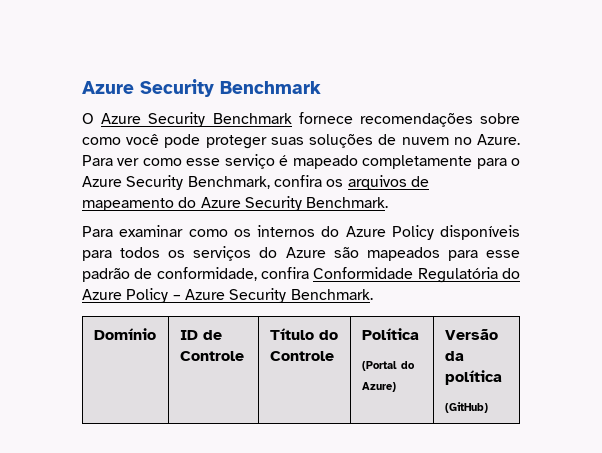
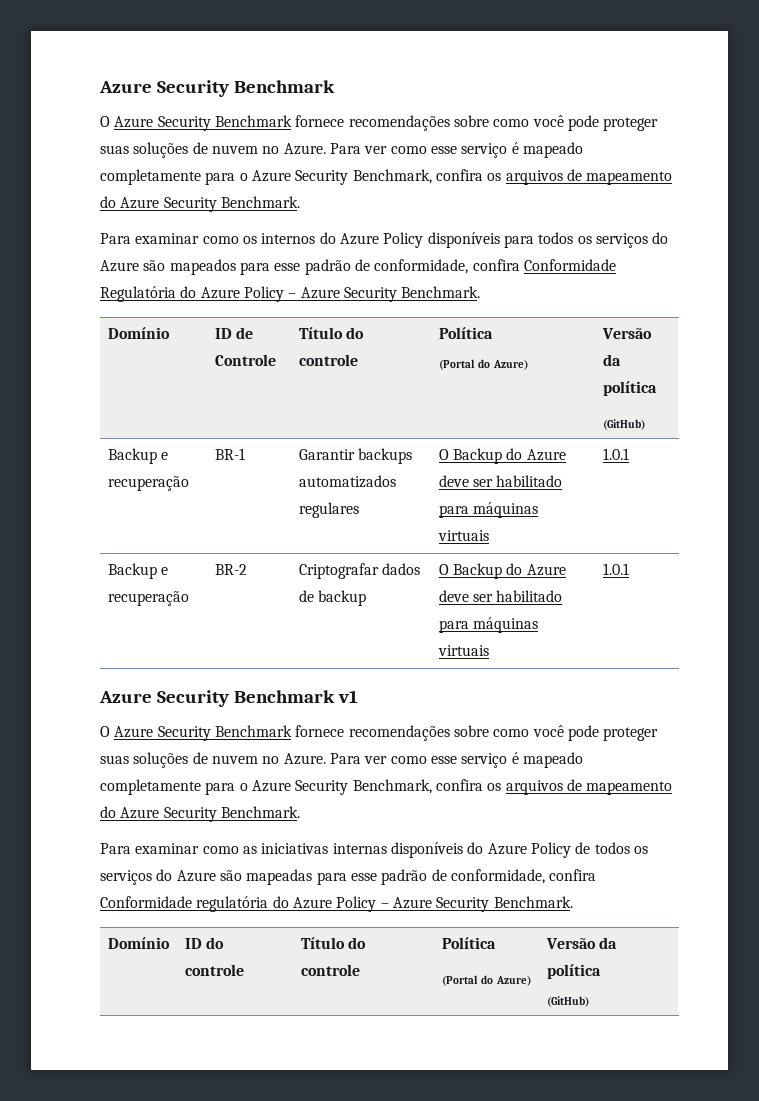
[269,351,334,361] [361,328,419,340] [361,361,415,371] [361,382,396,392] [444,329,498,340] [444,351,464,361] [444,370,502,385] [444,402,488,413] Controle | Política // (Portal do Azure) | Versão da política // (GitHub) -> [298,354,358,366] [438,327,493,339] [438,359,529,370] [601,328,652,339] [602,354,621,366] [602,381,657,396] [602,419,645,430] [107,448,169,464] [107,476,189,491] [214,448,245,460] [298,448,413,464] [298,475,396,488] [298,502,359,518] [438,448,566,464] [438,475,563,487] [438,502,539,518] [437,530,489,541] [602,448,629,460] [107,563,169,579] [107,591,189,606] [214,564,247,575] [298,563,421,579] [298,590,367,606] [438,563,566,579] [438,590,563,602] [438,617,539,633] [437,645,489,656] [602,563,629,575] [99,690,358,707] [100,725,659,741] [100,752,583,768] [100,779,673,795] [100,806,300,822] [100,842,648,858] [100,869,597,885] [100,896,573,912] [107,937,170,949] [184,937,225,949] [184,964,244,976] [300,937,367,949] [300,964,360,976] [441,937,496,949] [441,975,532,986] [545,937,618,949] [546,964,601,979] [546,996,589,1007] controle | Política // (Portal do Azure) | Versão da política // (GitHub) // Backup e recuperação | BR-1 | Garantir backups automatizados regulares | O Backup do Azure deve ser habilitado para máquinas virtuais | 1.0.1 // Backup e recuperação | BR-2 | Criptografar dados de backup | O Backup do Azure deve ser habilitado para máquinas virtuais | 1.0.1 // Azure Security Benchmark v1 // O Azure Security Benchmark fornece recomendações sobre como você pode proteger suas soluções de nuvem no Azure. Para ver como esse serviço é mapeado completamente para o Azure Security Benchmark, confira os arquivos de mapeamento do Azure Security Benchmark. // Para examinar como as iniciativas internas disponíveis do Azure Policy de todos os serviços do Azure são mapeadas para esse padrão de conformidade, confira Conformidade regulatória do Azure Policy – Azure Security Benchmark. // Domínio | ID do controle | Título do controle | Política // (Portal do Azure) | Versão da política // (GitHub)

